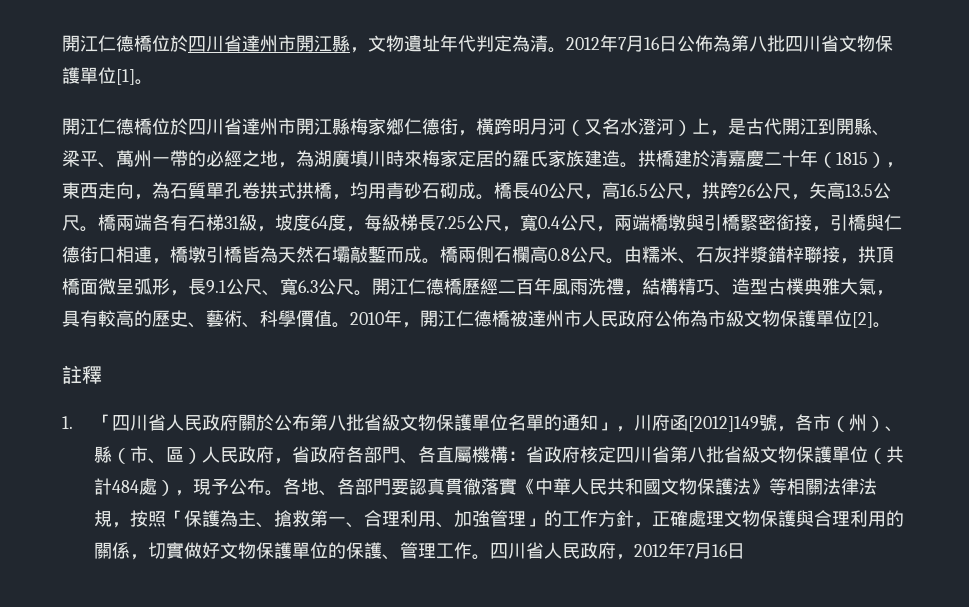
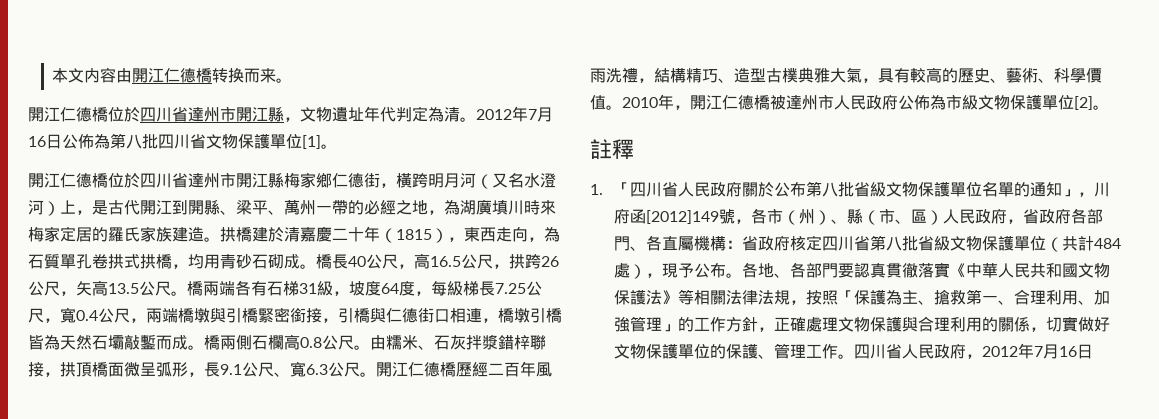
(62, 43) none -> [52,67,293,83] 本文内容由開江仁德橋转换而来。 //

